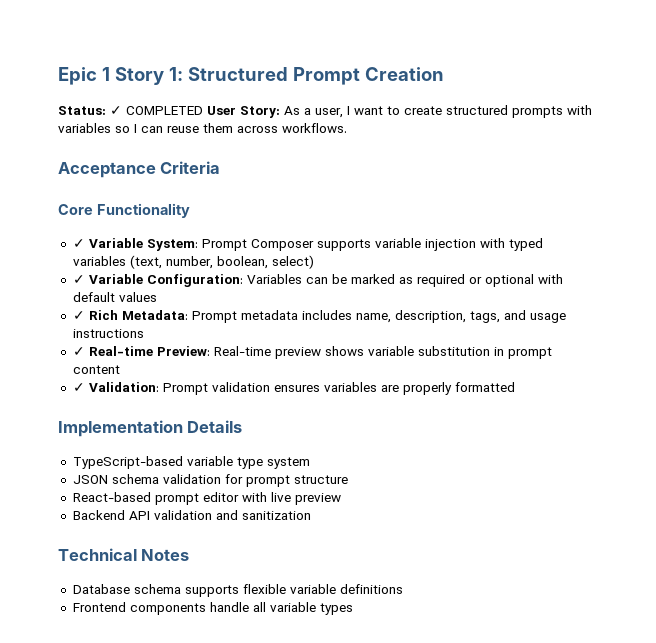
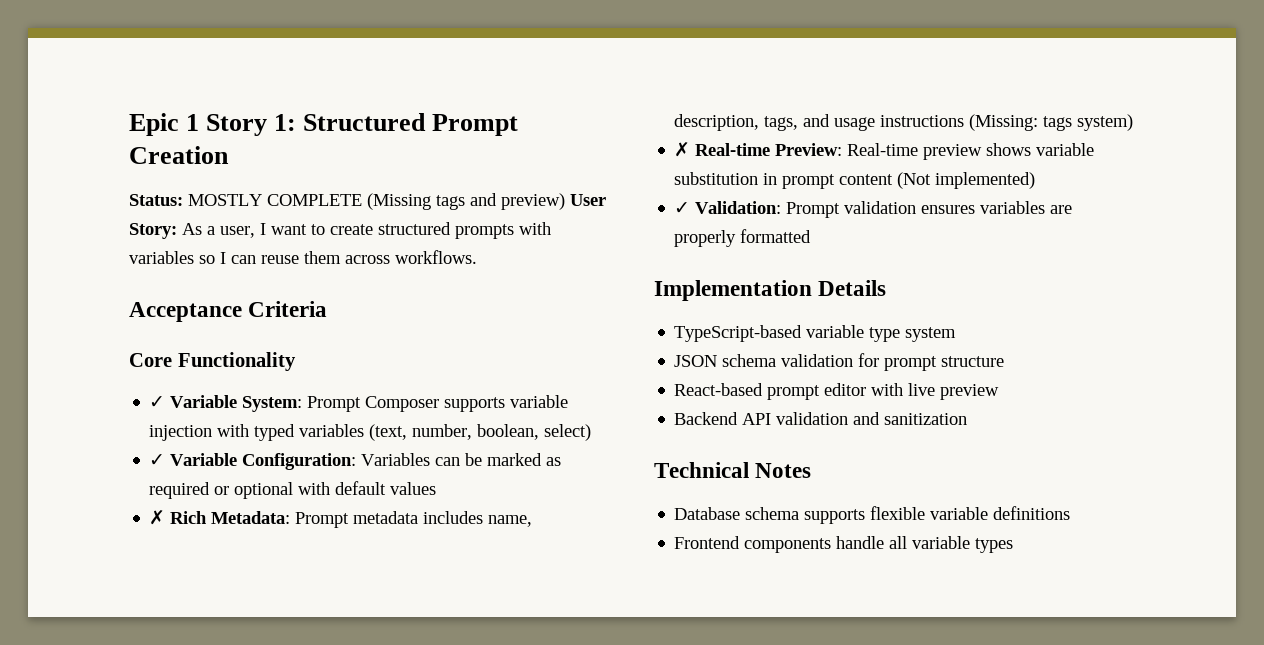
[110,106,203,115] ✓ COMPLETED -> [188,193,565,210] MOSTLY COMPLETE (Missing tags and preview)
[72,311,85,320] ✓ -> [149,510,166,525] ✗
[72,347,85,356] // ✓ -> [969,114,1134,131] [674,142,691,157] (Missing: tags system) // ✗
(120, 369) none -> [897,172,1036,189] (Not implemented)

